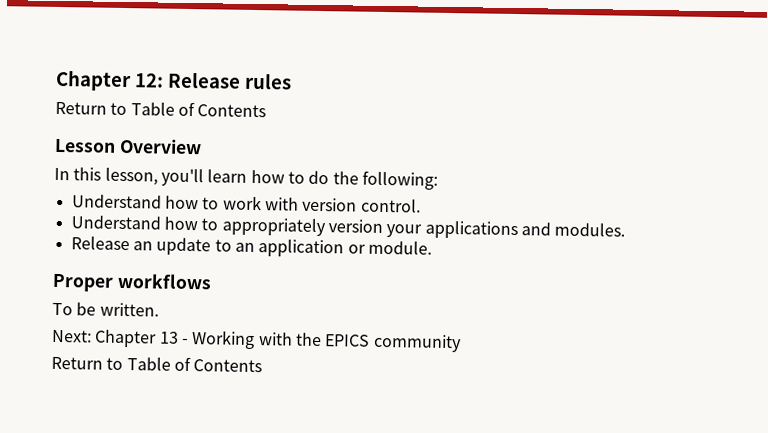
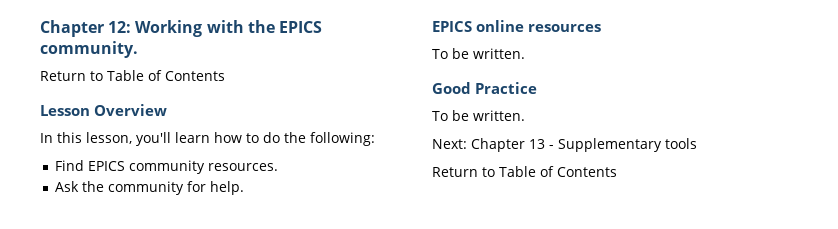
[166,71,292,90] Release rules -> [135,20,322,37] [40,41,138,58] Working with the EPICS community.
[71,194,421,213] [70,215,626,240] [70,236,432,258] [52,272,212,292] Understand how to work with version control. // Understand how to appropriately version your applications and modules. // Release an update to an application or module. // Proper workflows -> [54,160,278,174] [54,181,244,195] [432,20,602,32] [432,48,525,59] [432,82,538,94] Find EPICS community resources. // Ask the community for help. // EPICS online resources // To be written. // Good Practice
[191,330,462,353] Working with the EPICS community -> [558,138,697,152] Supplementary tools

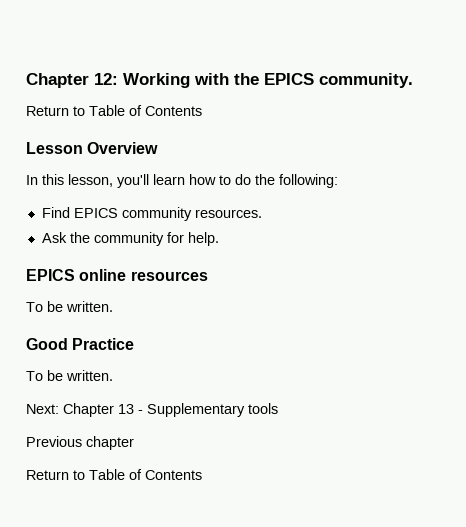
(697, 143) none -> [26,436,134,450] // Previous chapter

